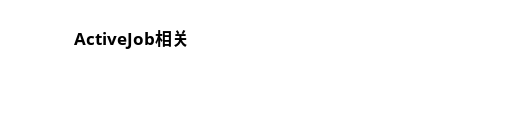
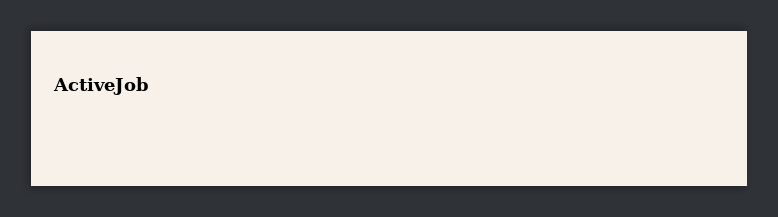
[155,30,189,47] 相关 -> (149, 86) none

